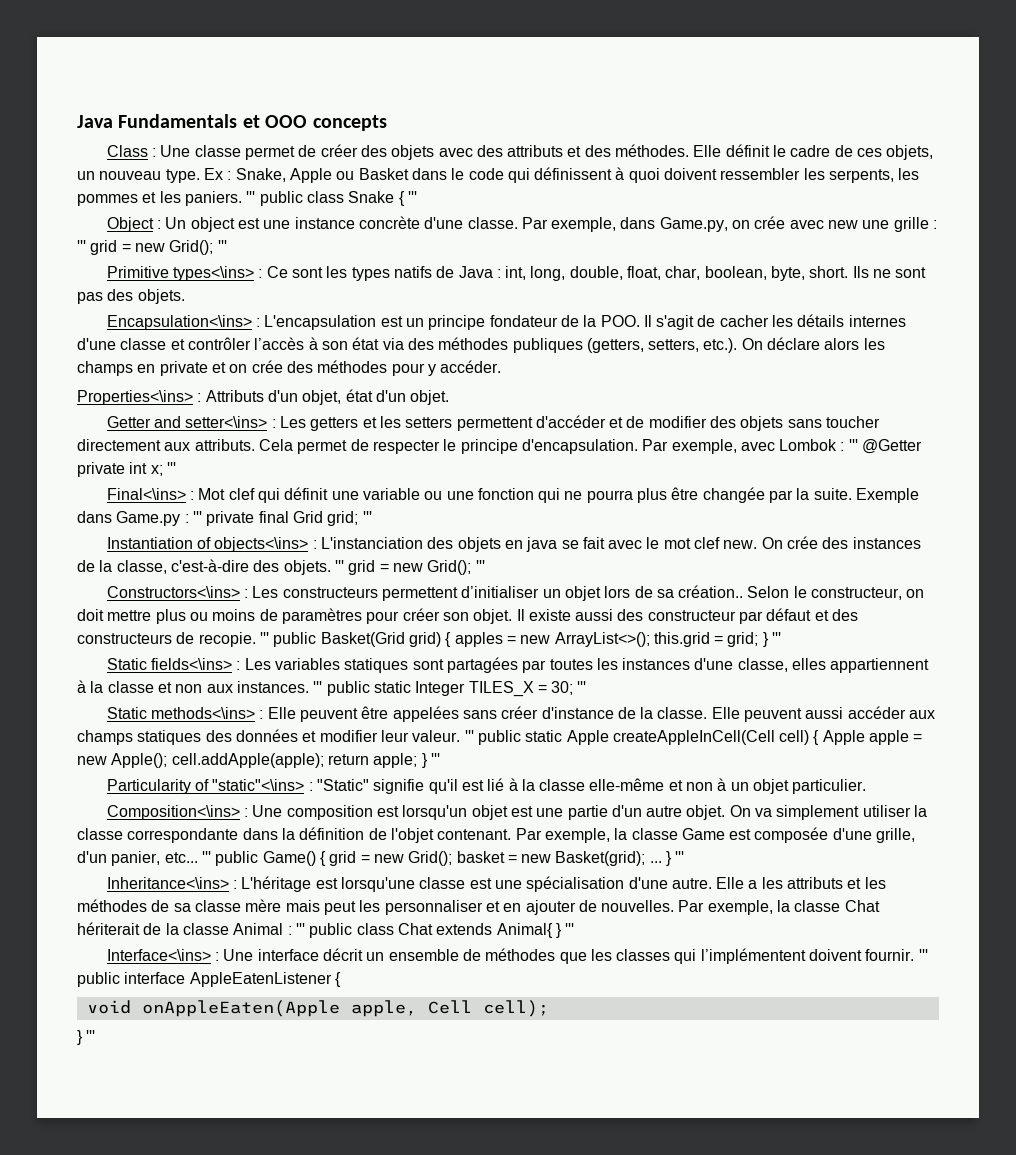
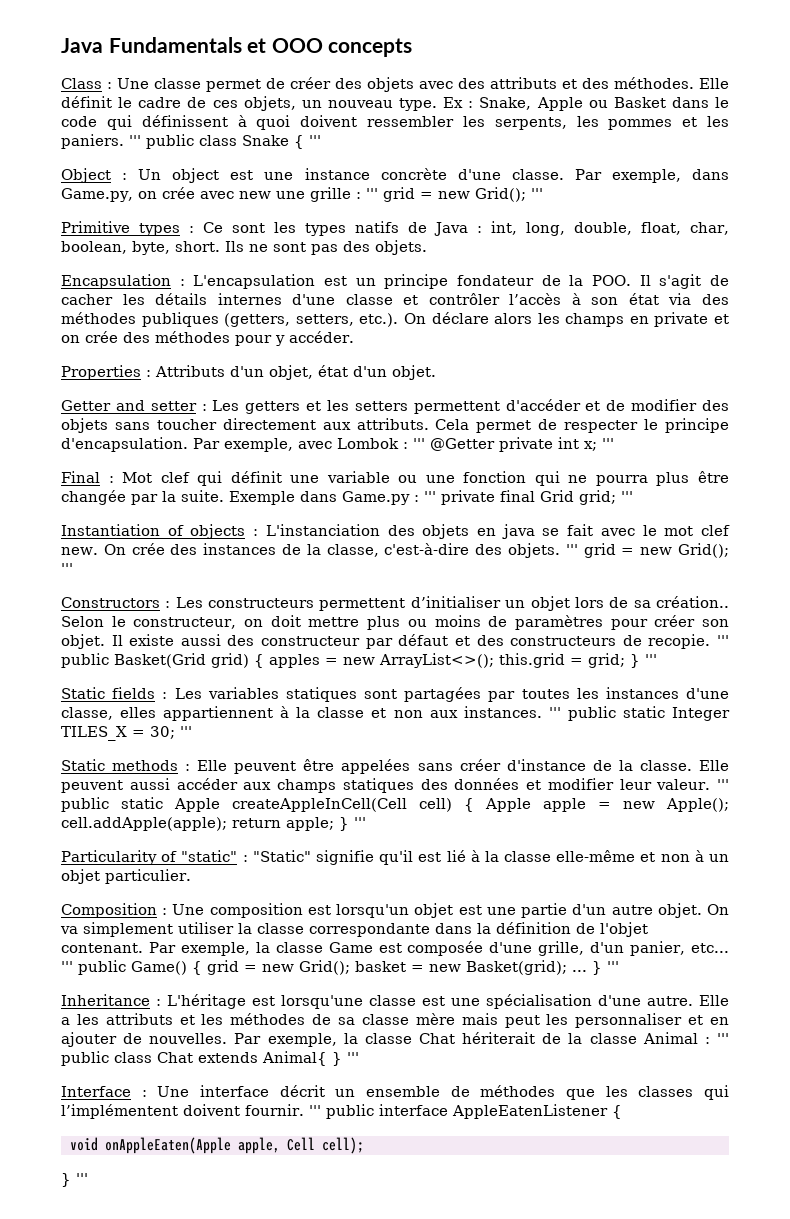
[172,266,254,281] types<\ins> -> [139,223,181,236] types
[106,315,252,330] Encapsulation<\ins> -> [61,274,171,289] Encapsulation
[77,390,193,405] Properties<\ins> -> [61,365,141,380] Properties
[185,416,268,428] setter<\ins> -> [150,401,197,411] setter
[106,488,186,500] Final<\ins> -> [61,471,100,483] Final
[214,537,309,552] objects<\ins> -> [190,524,246,539] objects
[106,586,240,598] Constructors<\ins> -> [61,597,160,608] Constructors
[150,658,232,670] fields<\ins> -> [112,687,156,699] fields
[150,707,255,719] methods<\ins> -> [112,760,179,771] methods
[212,779,305,791] "static"<\ins> -> [181,850,238,862] "static"
[106,805,240,820] Composition<\ins> -> [61,903,157,918] Composition
[106,877,229,889] Inheritance<\ins> -> [61,994,150,1006] Inheritance
[106,949,211,961] Interface<\ins> -> [61,1086,131,1097] Interface

